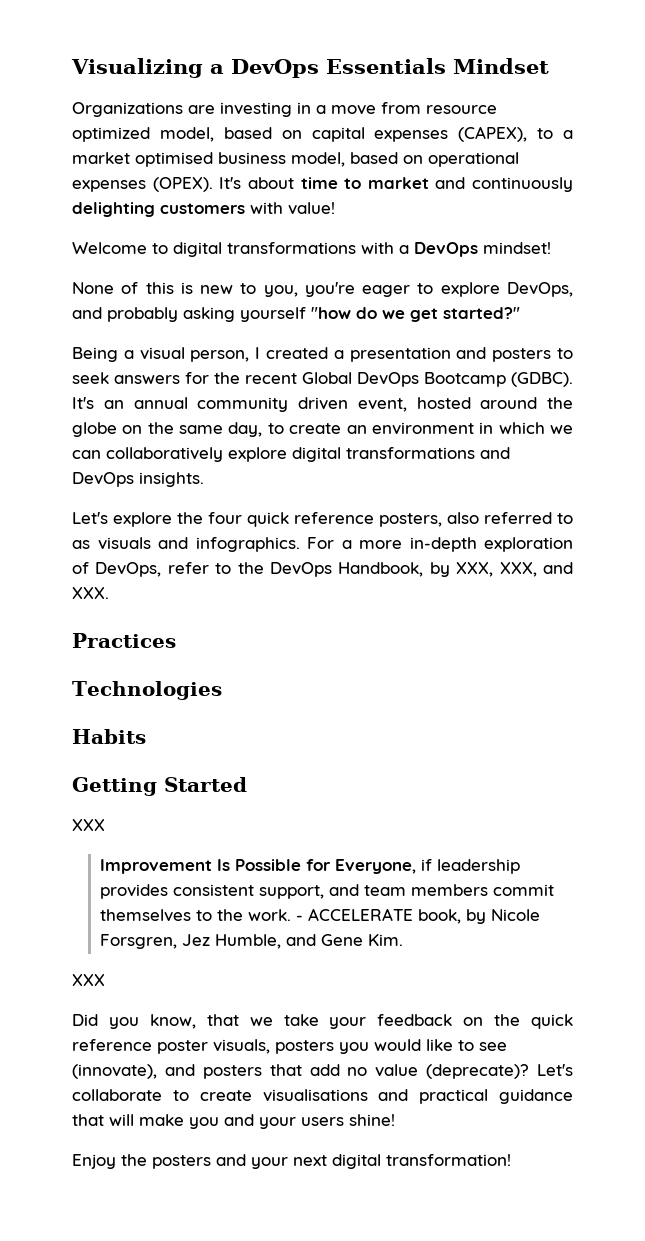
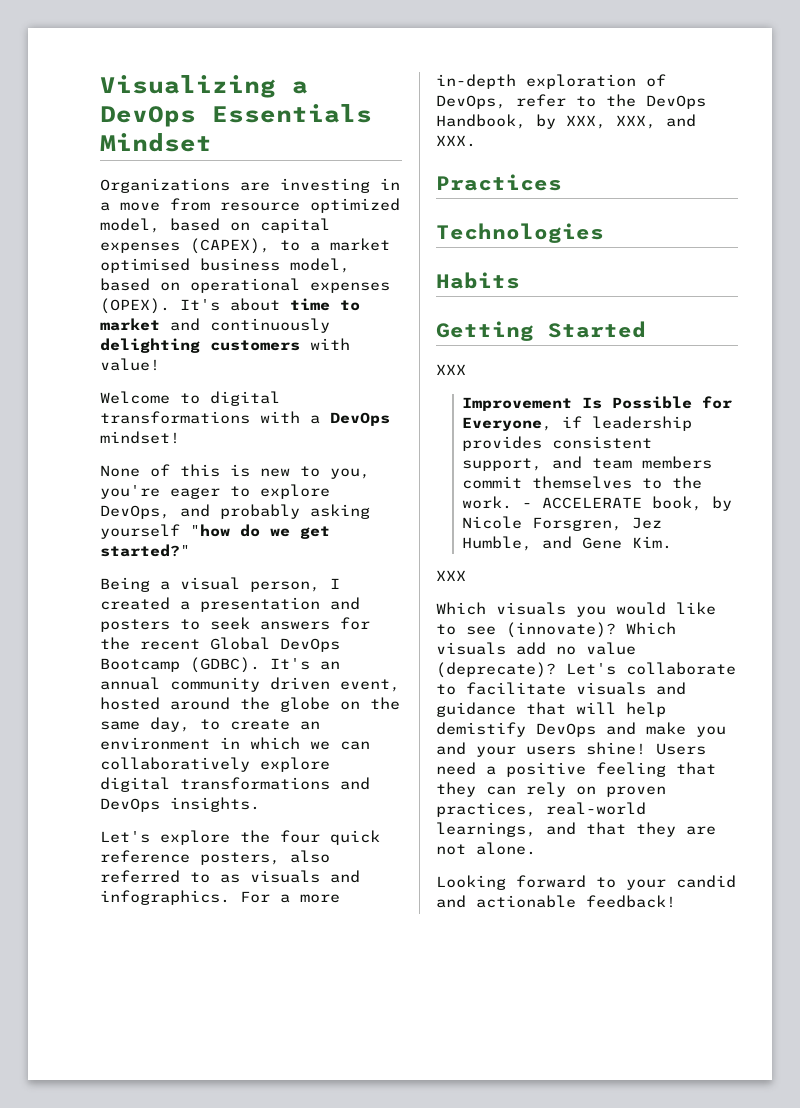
[72,1014,573,1029] [72,1039,334,1054] Did you know, that we take your feedback on the quick reference poster visuals, posters -> [436,602,566,615] Which visuals
[72,1064,302,1079] (innovate), and posters that -> [506,622,676,638] [436,642,506,655] (innovate)? Which visuals
[199,1089,573,1104] [72,1114,134,1126] create visualisations and practical guidance that will -> [466,682,686,695] [436,702,666,717] [436,722,636,737] facilitate visuals and guidance that will help demistify DevOps and
[72,1154,511,1169] // Enjoy the posters and your next digital transformation! -> [656,743,706,755] [436,762,716,777] [436,782,666,797] [436,802,646,817] [436,822,716,837] [436,842,536,855] [436,875,736,890] [436,895,676,908] Users need a positive feeling that they can rely on proven practices, real-world learnings, and that they are not alone. // Looking forward to your candid and actionable feedback!

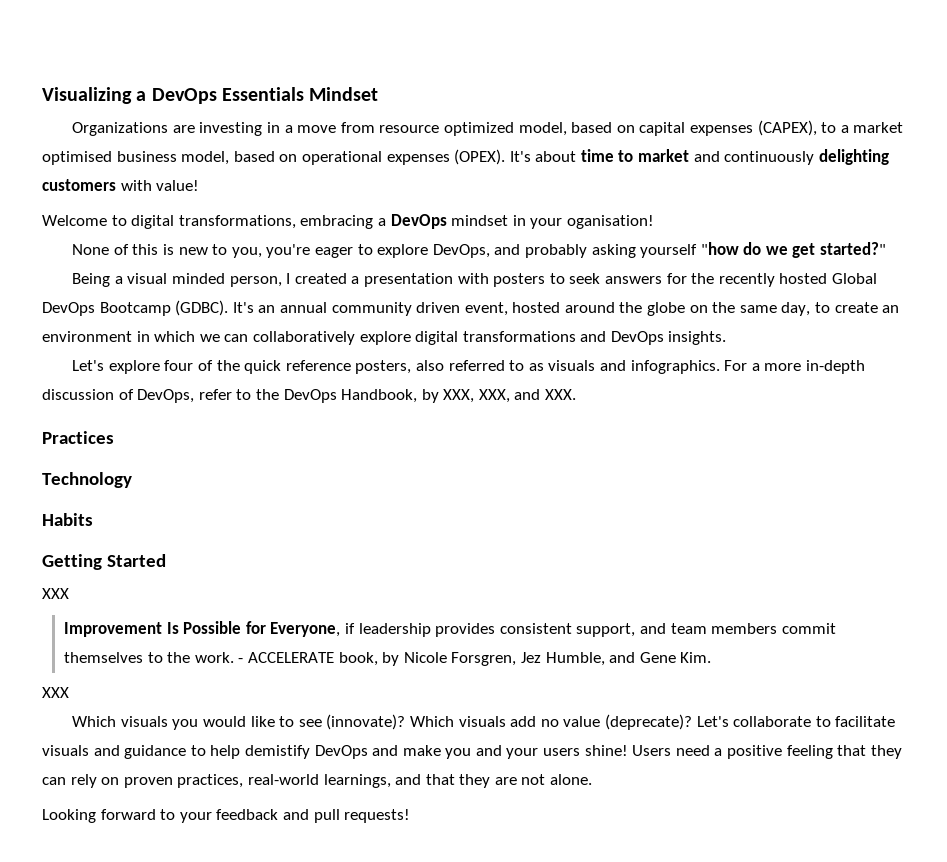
[100,411,390,426] [100,431,180,444] transformations with a DevOps mindset! -> [178,214,654,229] transformations, embracing a DevOps mindset in your oganisation!
(240, 583) none -> [172,273,226,284] minded
[330,597,360,610] and -> [457,273,489,284] with
[140,639,200,650] recent -> [718,273,828,287] recently hosted
[240,830,320,843] the four -> [164,360,240,371] four of the
[526,74,636,89] exploration -> [42,389,114,400] discussion
[436,223,604,243] Technologies -> [42,472,132,488] Technology
[526,702,616,715] that will -> [190,745,206,756] to
[676,875,736,888] [436,895,676,908] candid and actionable feedback! -> [216,809,411,823] feedback and pull requests!

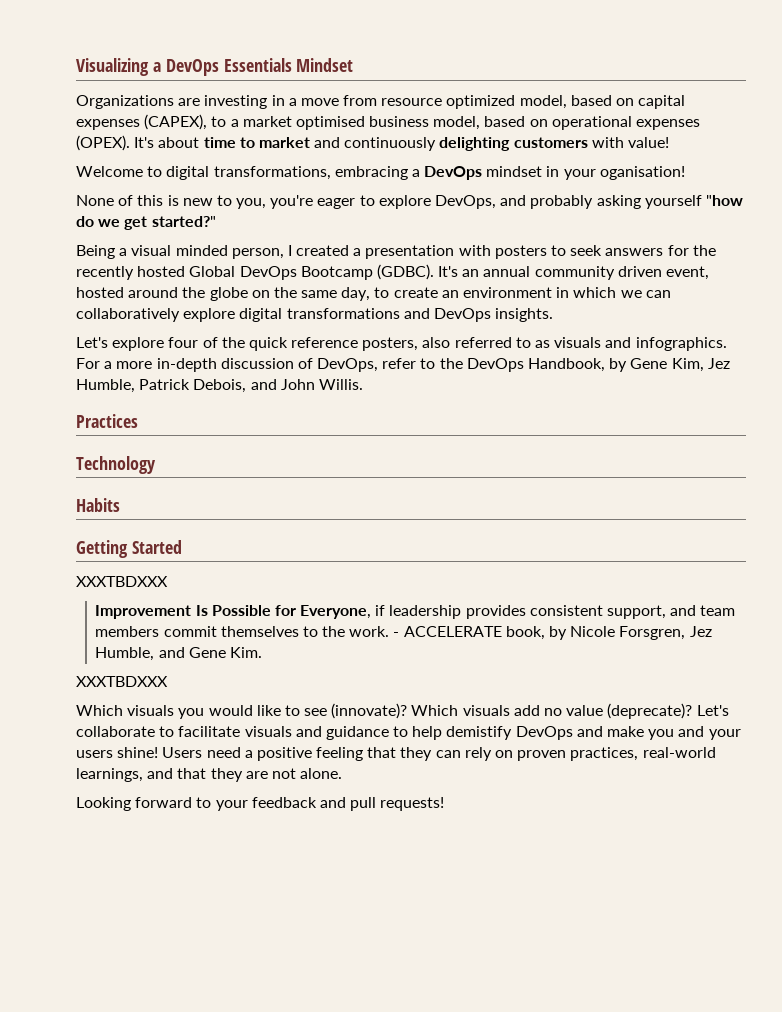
[443,389,577,403] XXX, XXX, and XXX. -> [630,358,730,372] [76,379,363,393] Gene Kim, Jez Humble, Patrick Debois, and John Willis.
[42,588,69,599] XXX -> [76,576,168,587] XXXTBDXXX
[42,687,69,698] XXX -> [76,676,168,687] XXXTBDXXX

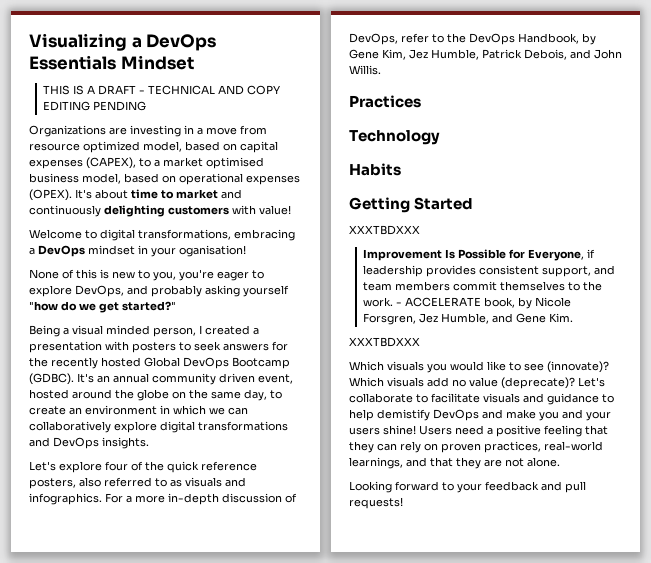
(354, 65) none -> [43,85,281,95] [43,101,147,111] // THIS IS A DRAFT - TECHNICAL AND COPY EDITING PENDING

